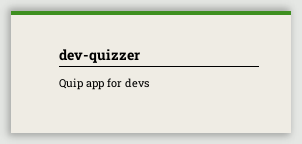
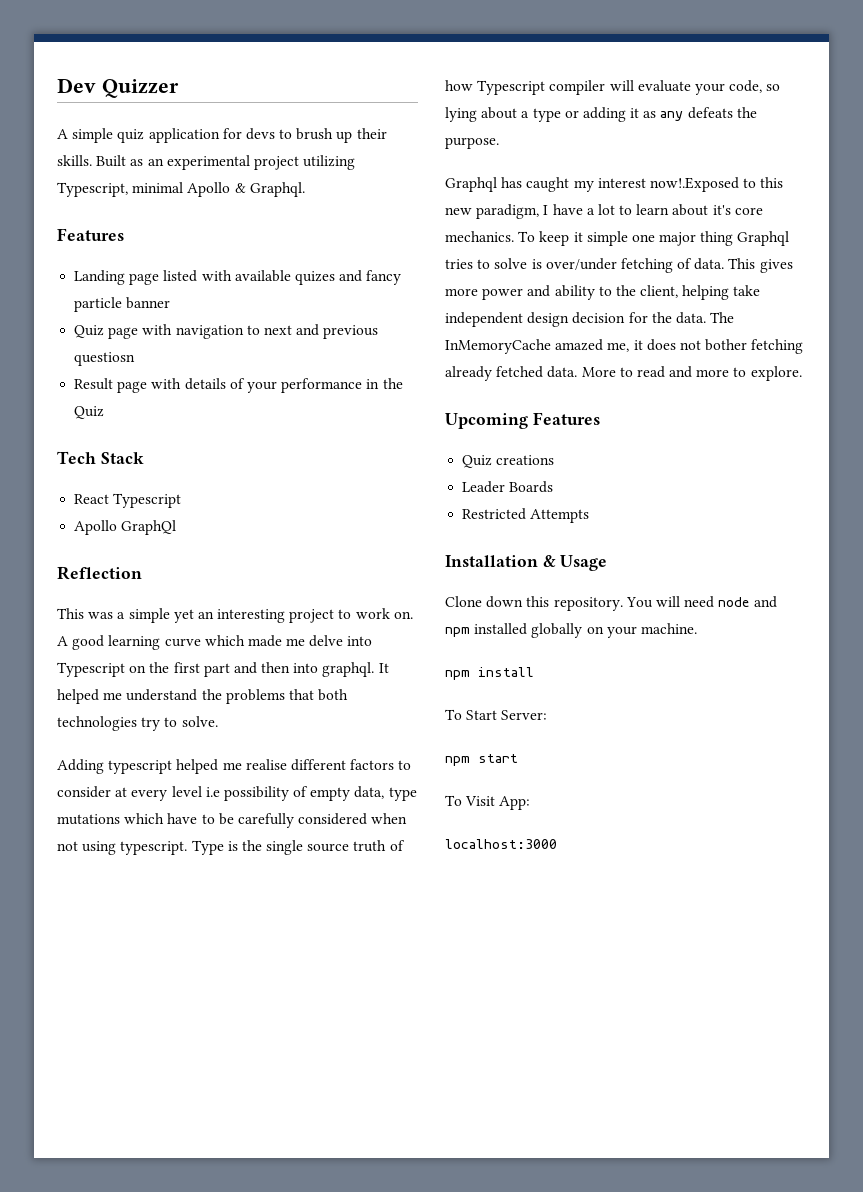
[59,49,140,63] [59,78,149,90] dev-quizzer // Quip app for devs -> [57,78,179,98] [57,128,387,143] [57,155,356,170] [57,182,305,197] [57,228,124,241] [74,270,402,285] [74,297,171,312] [74,324,379,339] [74,352,136,366] [74,378,403,393] [74,406,105,419] [57,451,144,464] [74,493,182,508] [74,520,177,535] [57,566,142,580] [57,608,413,623] [57,635,373,650] [57,662,389,677] [57,689,349,704] [57,716,218,731] [57,759,412,774] [57,786,417,801] [57,813,408,828] [57,840,405,855] [445,80,781,95] [445,107,757,122] [445,137,499,149] [445,177,784,192] [445,204,763,219] [445,231,790,246] [445,258,793,273] [445,285,761,300] [445,312,735,327] [445,339,804,354] [445,366,802,381] [445,412,600,429] [462,455,555,468] [462,481,554,493] [462,508,590,523] [445,555,608,571] [445,596,778,611] [445,623,697,638] [445,667,534,680] [445,709,548,720] [445,754,518,766] [445,795,531,810] [445,839,557,849] Dev Quizzer // A simple quiz application for devs to brush up their skills. Built as an experimental project utilizing Typescript, minimal Apollo & Graphql. // Features // Landing page listed with available quizes and fancy particle banner // Quiz page with navigation to next and previous questiosn // Result page with details of your performance in the Quiz // Tech Stack // React Typescript // Apollo GraphQl // Reflection // This was a simple yet an interesting project to work on. A good learning curve which made me delve into Typescript on the first part and then into graphql. It helped me understand the problems that both technologies try to solve. // Adding typescript helped me realise different factors to consider at every level i.e possibility of empty data, type mutations which have to be carefully considered when not using typescript. Type is the single source truth of how Typescript compiler will evaluate your code, so lying about a type or adding it as any defeats the purpose. // Graphql has caught my interest now!.Exposed to this new paradigm, I have a lot to learn about it's core mechanics. To keep it simple one major thing Graphql tries to solve is over/under fetching of data. This gives more power and ability to the client, helping take independent design decision for the data. The InMemoryCache amazed me, it does not bother fetching already fetched data. More to read and more to explore. // Upcoming Features // Quiz creations // Leader Boards // Restricted Attempts // Installation & Usage // Clone down this repository. You will need node and npm installed globally on your machine. // npm install // To Start Server: // npm start // To Visit App: // localhost:3000

